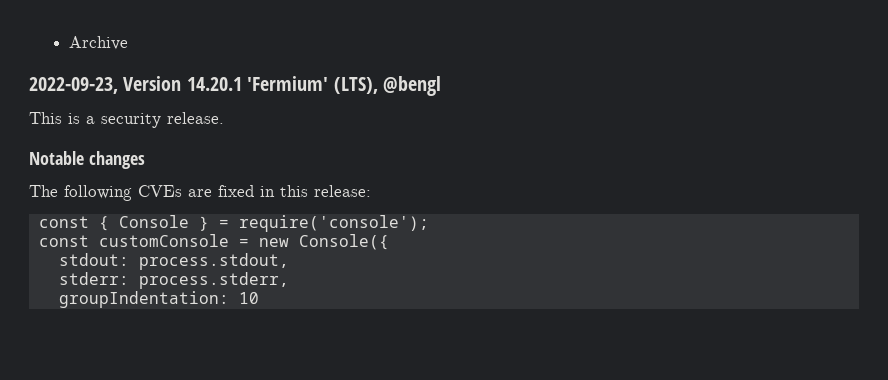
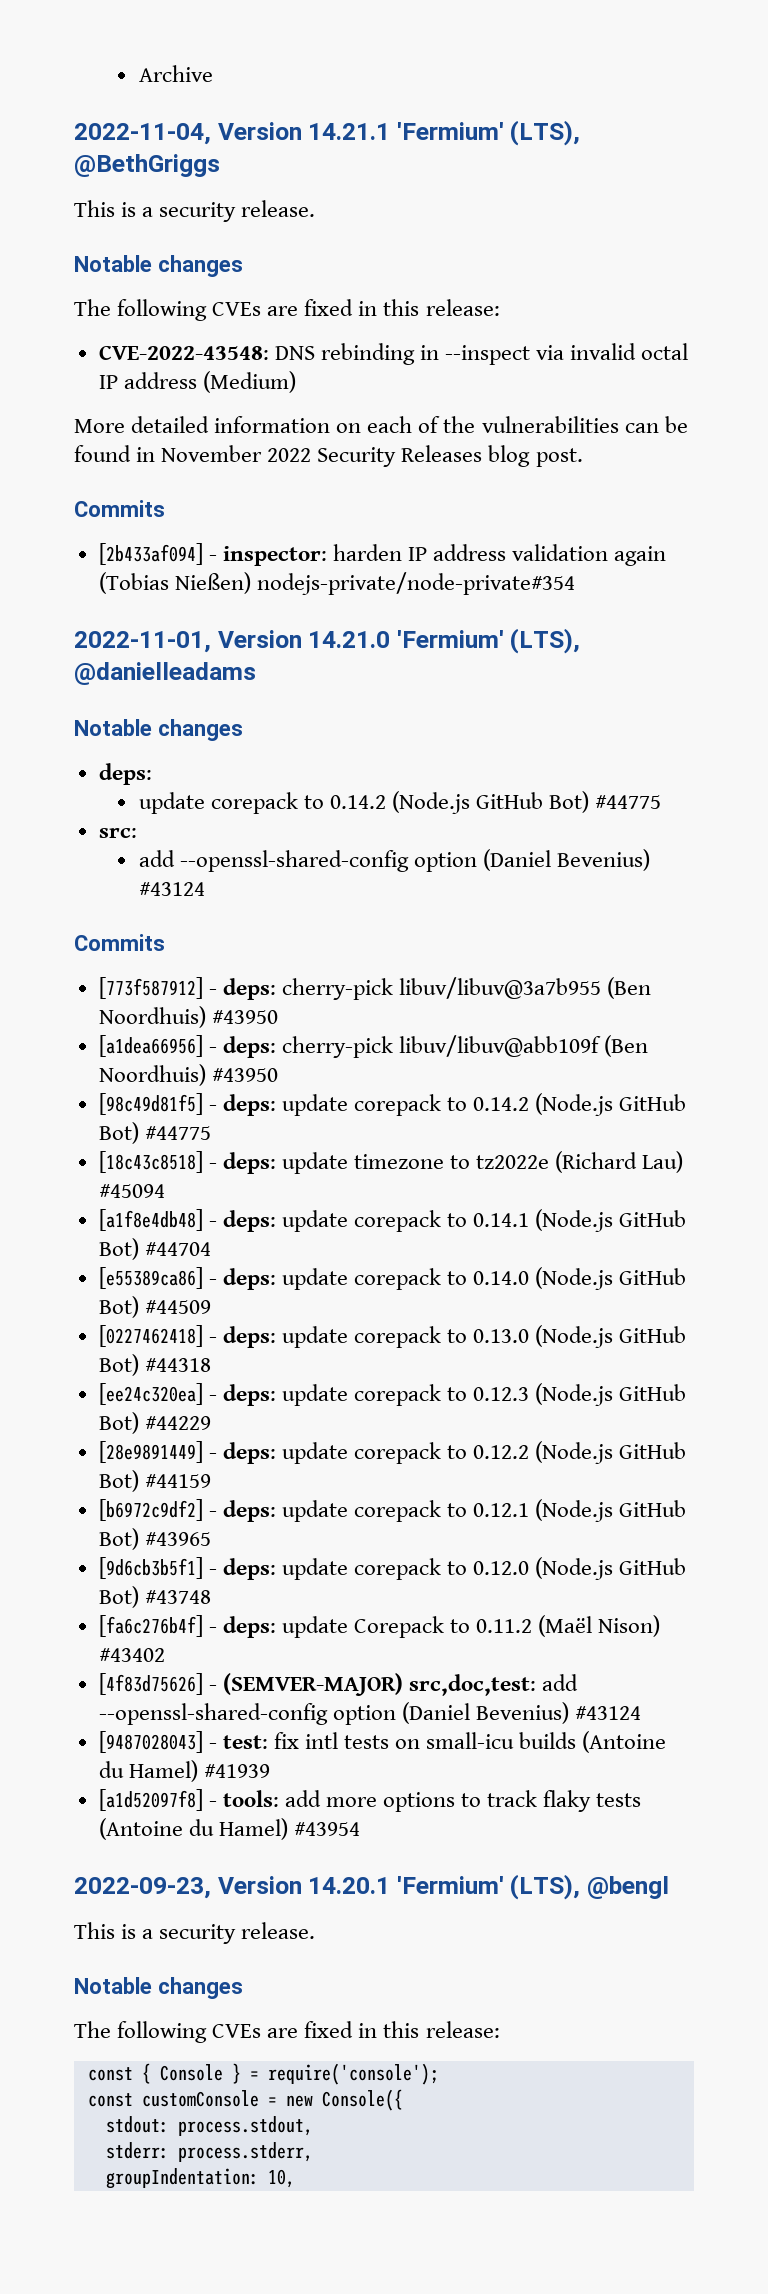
(128, 43) none -> [74,120,581,146] [74,154,220,177] [74,200,316,222] [74,255,243,277] [74,299,500,321] [98,343,689,365] [98,371,296,393] [74,416,688,433] [74,445,583,467] [74,500,165,517] [98,543,667,566] [98,572,575,595] [74,628,581,654] [74,662,256,685] [74,719,243,741] [98,763,152,785] [138,791,662,814] [98,828,137,838] [138,849,650,872] [138,882,205,896] [74,934,165,951] [98,977,652,1000] [98,1006,278,1028] [98,1035,649,1058] [98,1064,278,1086] [98,1093,687,1116] [98,1122,211,1144] [98,1151,684,1174] [98,1184,165,1198] [98,1209,687,1232] [98,1238,211,1260] [98,1267,687,1290] [98,1296,211,1318] [98,1325,687,1348] [98,1354,211,1376] [98,1383,687,1406] [98,1412,211,1434] [98,1441,687,1464] [98,1470,211,1492] [98,1499,687,1522] [98,1528,211,1550] [98,1557,687,1580] [98,1586,211,1608] [98,1615,661,1638] [98,1648,165,1662] [98,1673,579,1696] [98,1702,642,1725] [98,1731,667,1753] [98,1760,270,1782] [98,1789,642,1812] [98,1818,360,1840] // 2022-11-04, Version 14.21.1 'Fermium' (LTS), @BethGriggs // This is a security release. // Notable changes // The following CVEs are fixed in this release: // CVE-2022-43548: DNS rebinding in --inspect via invalid octal IP address (Medium) // More detailed information on each of the vulnerabilities can be found in November 2022 Security Releases blog post. // Commits // [2b433af094] - inspector: harden IP address validation again (Tobias Nießen) nodejs-private/node-private#354 // 2022-11-01, Version 14.21.0 'Fermium' (LTS), @danielleadams // Notable changes // deps: // update corepack to 0.14.2 (Node.js GitHub Bot) #44775 // src: // add --openssl-shared-config option (Daniel Bevenius) #43124 // Commits // [773f587912] - deps: cherry-pick libuv/libuv@3a7b955 (Ben Noordhuis) #43950 // [a1dea66956] - deps: cherry-pick libuv/libuv@abb109f (Ben Noordhuis) #43950 // [98c49d81f5] - deps: update corepack to 0.14.2 (Node.js GitHub Bot) #44775 // [18c43c8518] - deps: update timezone to tz2022e (Richard Lau) #45094 // [a1f8e4db48] - deps: update corepack to 0.14.1 (Node.js GitHub Bot) #44704 // [e55389ca86] - deps: update corepack to 0.14.0 (Node.js GitHub Bot) #44509 // [0227462418] - deps: update corepack to 0.13.0 (Node.js GitHub Bot) #44318 // [ee24c320ea] - deps: update corepack to 0.12.3 (Node.js GitHub Bot) #44229 // [28e9891449] - deps: update corepack to 0.12.2 (Node.js GitHub Bot) #44159 // [b6972c9df2] - deps: update corepack to 0.12.1 (Node.js GitHub Bot) #43965 // [9d6cb3b5f1] - deps: update corepack to 0.12.0 (Node.js GitHub Bot) #43748 // [fa6c276b4f] - deps: update Corepack to 0.11.2 (Maël Nison) #43402 // [4f83d75626] - (SEMVER-MAJOR) src,doc,test: add --openssl-shared-config option (Daniel Bevenius) #43124 // [9487028043] - test: fix intl tests on small-icu builds (Antoine du Hamel) #41939 // [a1d52097f8] - tools: add more options to track flaky tests (Antoine du Hamel) #43954
[238,292,259,304] 10 -> [267,2169,295,2188] 10,

